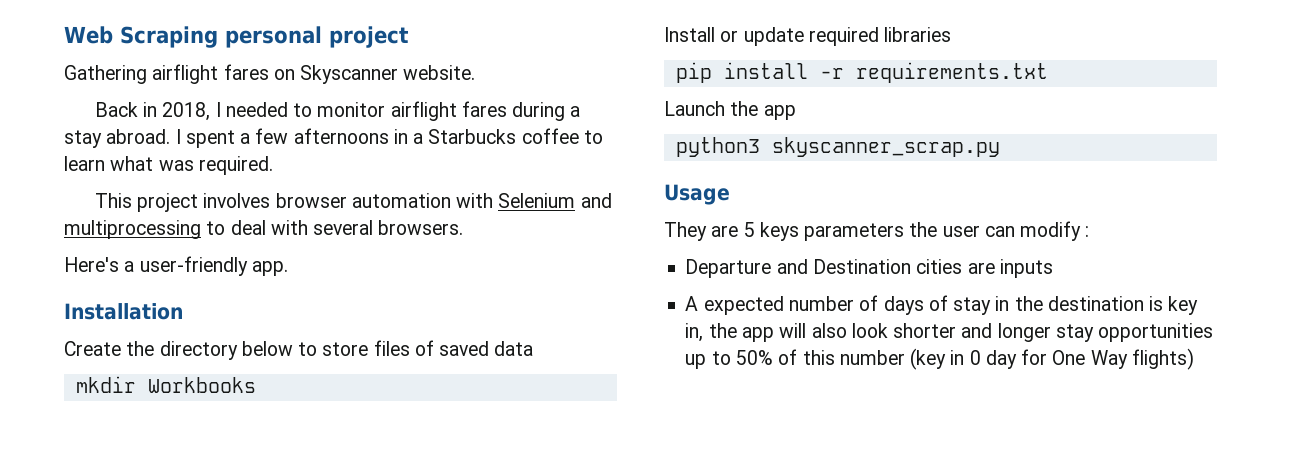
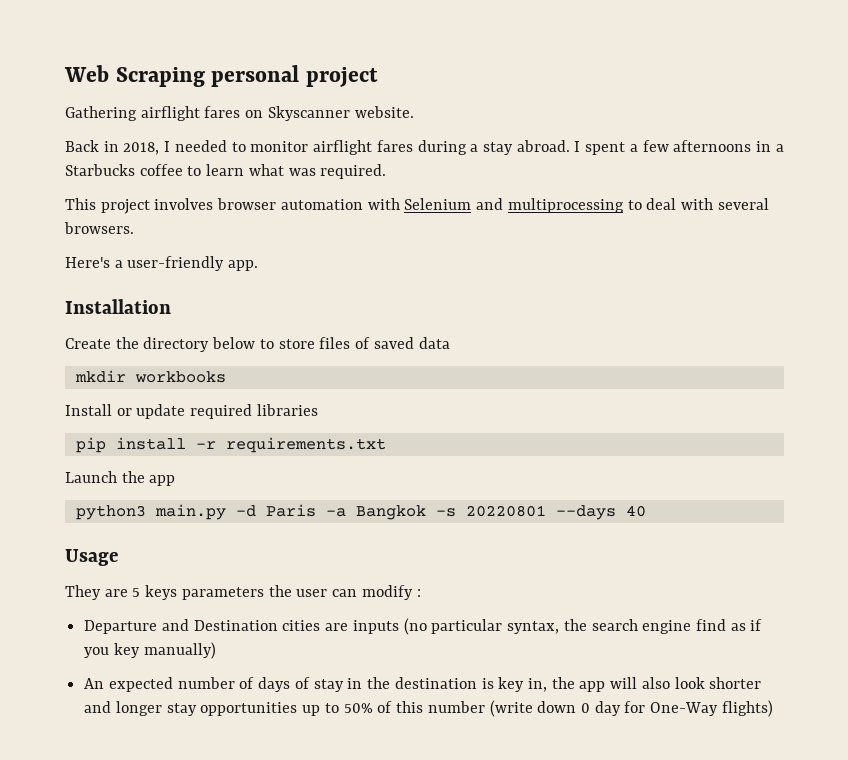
[147,377,256,393] Workbooks -> [134,371,226,383] workbooks
[771,137,1000,157] skyscanner_scrap.py -> [154,504,646,520] main.py -d Paris -a Bangkok -s 20220801 --days 40
[685,296,699,311] // A -> [403,618,763,635] [84,642,216,659] [84,678,105,689] (no particular syntax, the search engine find as if you key manually) // An
[910,348,965,370] (key in -> [489,700,577,717] (write down
[1052,350,1128,369] One Way -> [650,702,719,716] One-Way

